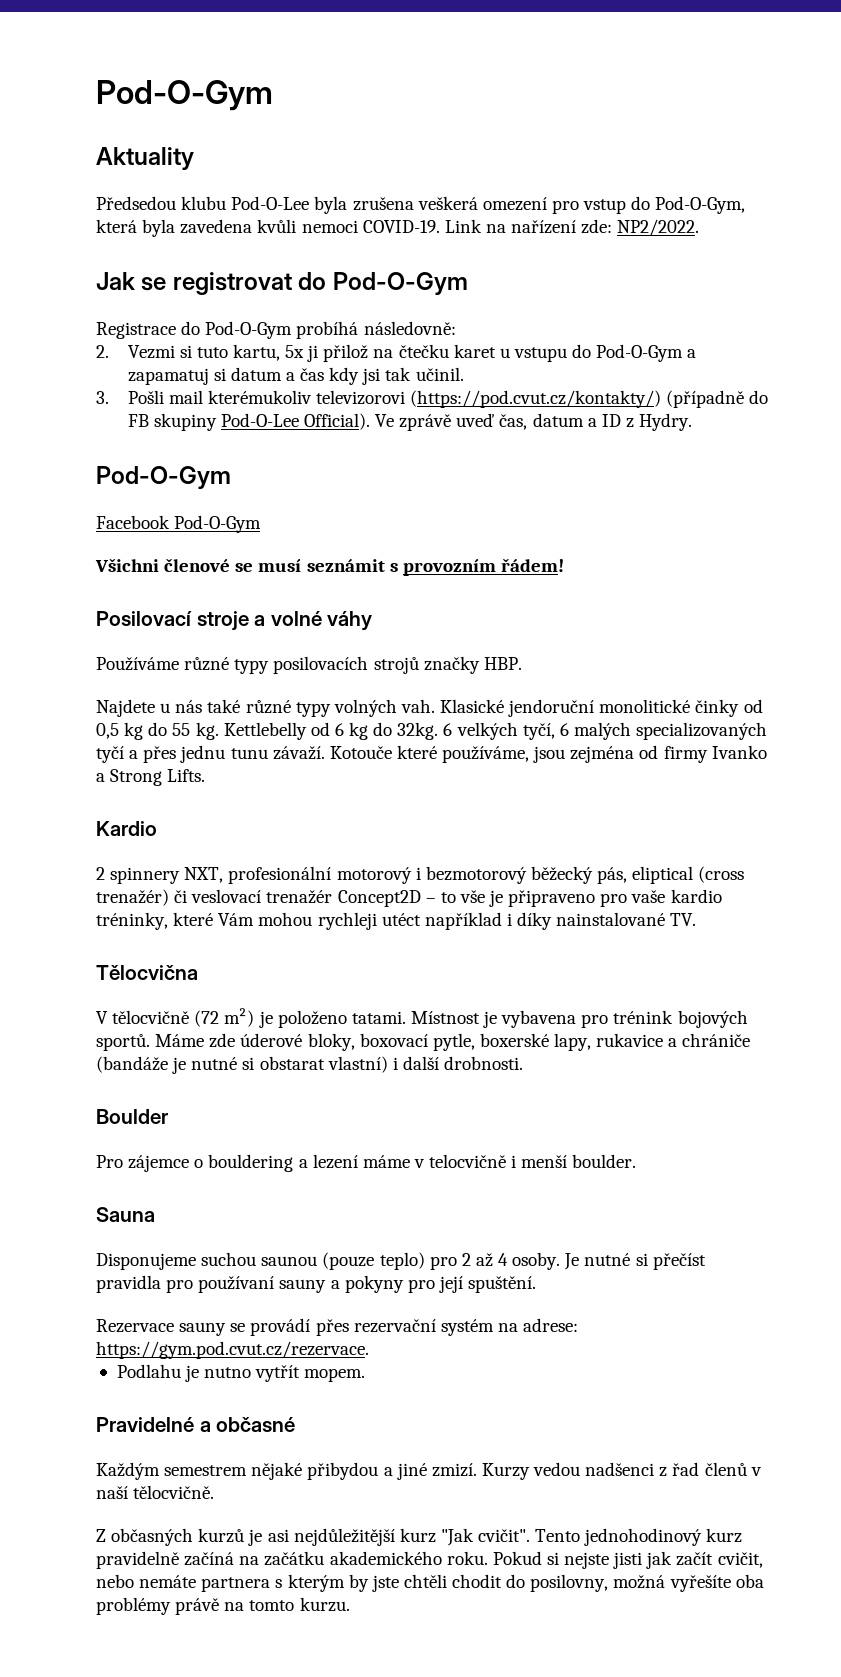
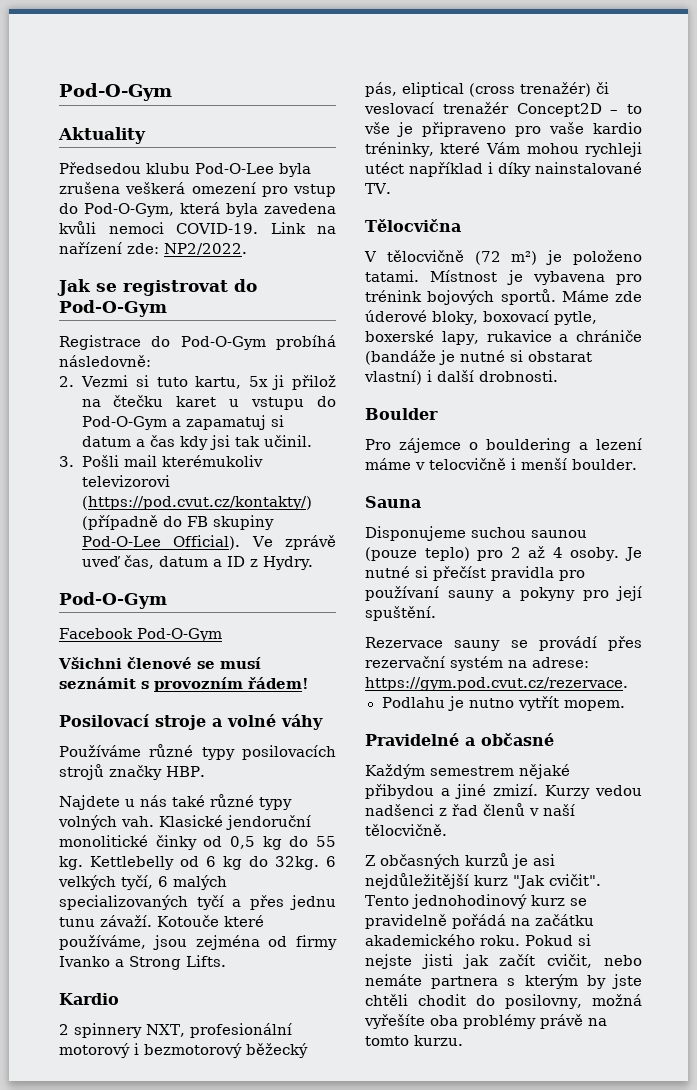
[96,1551,235,1569] pravidelně začíná -> [569,898,587,906] [365,914,506,929] se pravidelně pořádá

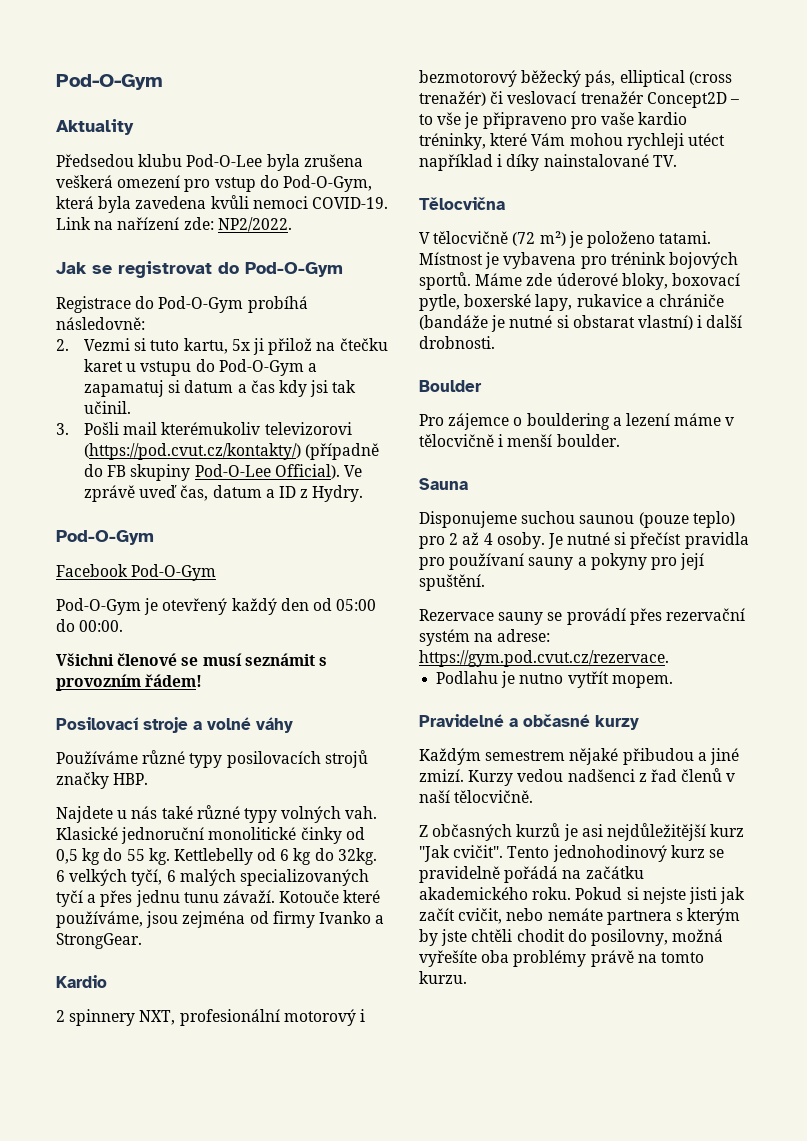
(222, 635) none -> [56,598,377,615] [56,619,124,632] // Pod-O-Gym je otevřený každý den od 05:00 do 00:00.
[226,815,311,830] jendoruční -> [121,827,205,844] jednoruční
[129,955,226,970] Strong Lifts. -> [56,933,142,949] StrongGear.
[402,82,464,97] eliptical -> [619,70,685,87] elliptical
[429,458,506,470] telocvičně -> [419,434,494,447] tělocvičně
(554, 739) none -> [595,715,639,730] kurzy
[365,784,434,799] přibydou -> [622,748,694,765] přibudou

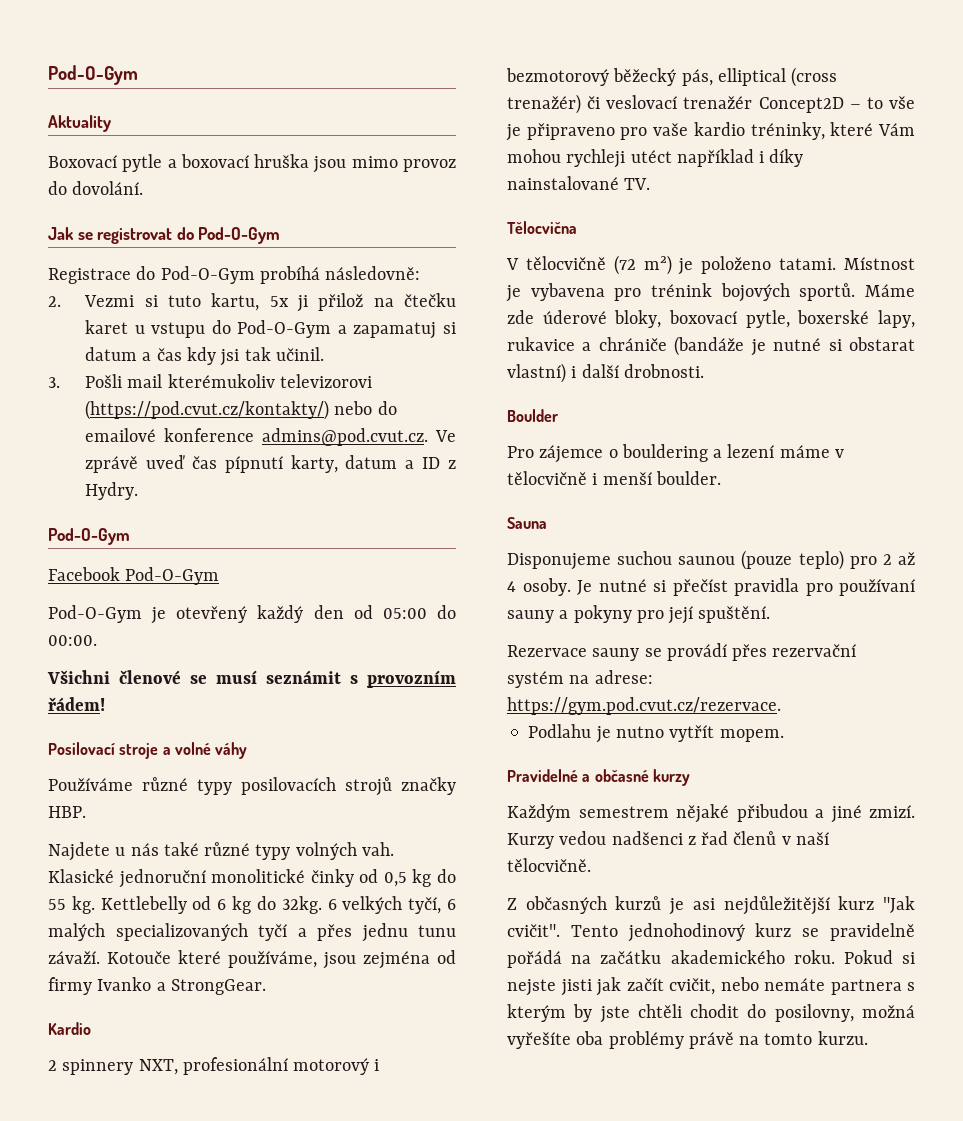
[56,154,363,171] [56,175,372,192] [56,195,388,213] [56,217,292,232] Předsedou klubu Pod-O-Lee byla zrušena veškerá omezení pro vstup do Pod-O-Gym, která byla zavedena kvůli nemoci COVID-19. Link na nařízení zde: NP2/2022. -> [48,154,456,173] [48,181,144,195] Boxovací pytle a boxovací hruška jsou mimo provoz do dovolání.
[305,443,380,460] [84,464,363,481] [84,485,209,502] (případně do FB skupiny Pod-O-Lee Official). Ve zprávě uveď čas, -> [334,401,397,415] [85,428,457,446] [85,455,338,473] nebo do emailové konference admins@pod.cvut.cz. Ve zprávě uveď čas pípnutí karty,

